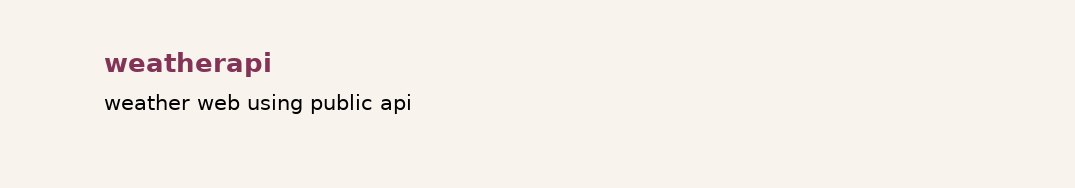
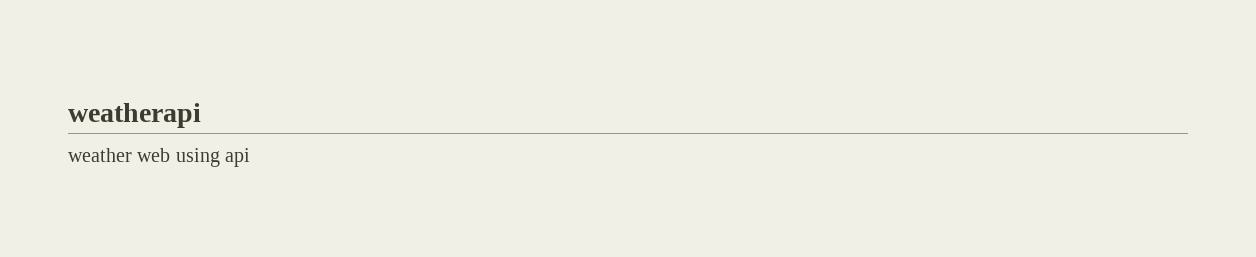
[310,94,373,114] public -> (220, 157) none

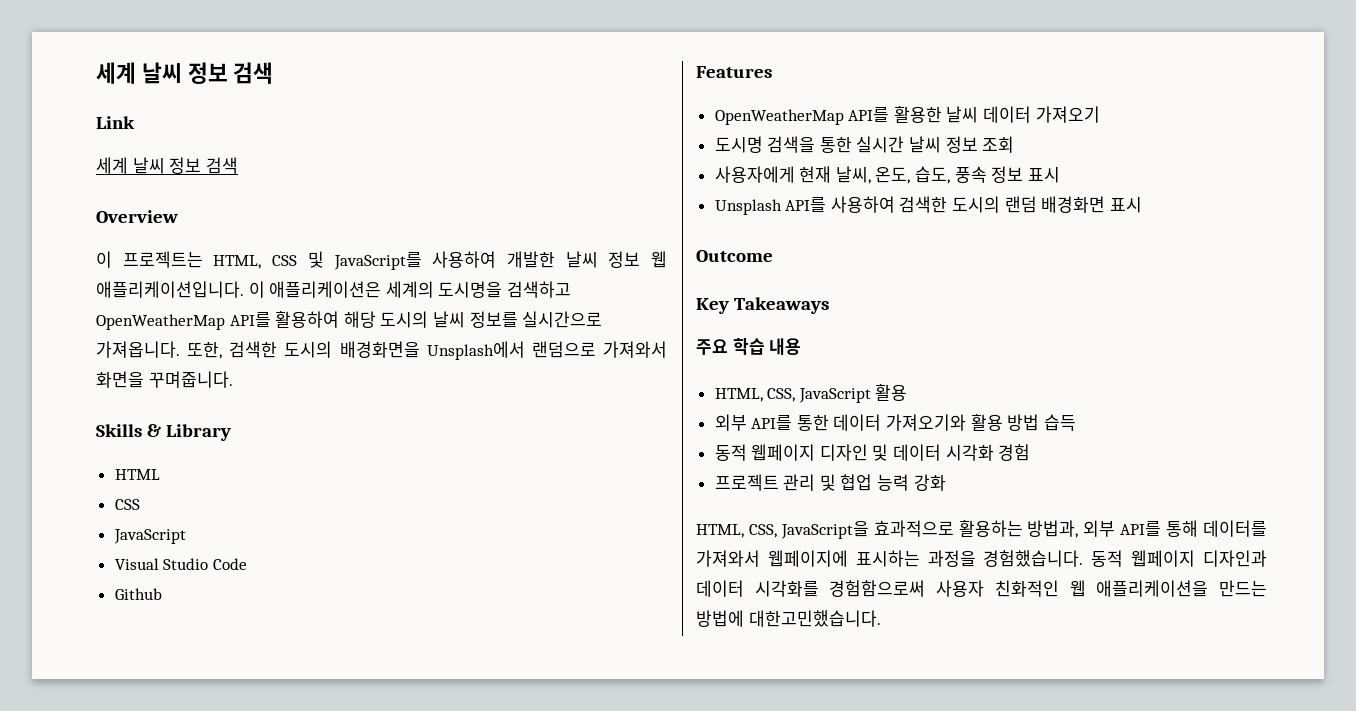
[68,103,201,128] [68,148,251,167] weatherapi // weather web using api -> [96,62,274,84] [96,116,135,129] [96,157,238,174] [96,210,178,223] [96,251,667,270] [96,281,571,298] [96,311,603,330] [96,341,667,360] [96,371,233,388] [96,424,231,441] [114,469,160,480] [114,499,140,510] [113,529,186,544] [114,558,247,570] [114,588,162,600] [696,66,772,78] [714,106,1100,125] [714,136,1015,153] [714,166,1060,184] [714,196,1142,215] [696,250,773,262] [696,297,829,314] [696,338,802,355] [714,384,908,403] [714,414,1076,431] [714,444,1031,461] [714,474,946,491] [696,520,1267,539] [696,550,1267,567] [696,580,1267,597] [696,610,881,627] 세계 날씨 정보 검색 // Link // 세계 날씨 정보 검색 // Overview // 이 프로젝트는 HTML, CSS 및 JavaScript를 사용하여 개발한 날씨 정보 웹 애플리케이션입니다. 이 애플리케이션은 세계의 도시명을 검색하고 OpenWeatherMap API를 활용하여 해당 도시의 날씨 정보를 실시간으로 가져옵니다. 또한, 검색한 도시의 배경화면을 Unsplash에서 랜덤으로 가져와서 화면을 꾸며줍니다. // Skills & Library // HTML // CSS // JavaScript // Visual Studio Code // Github // Features // OpenWeatherMap API를 활용한 날씨 데이터 가져오기 // 도시명 검색을 통한 실시간 날씨 정보 조회 // 사용자에게 현재 날씨, 온도, 습도, 풍속 정보 표시 // Unsplash API를 사용하여 검색한 도시의 랜덤 배경화면 표시 // Outcome // Key Takeaways // 주요 학습 내용 // HTML, CSS, JavaScript 활용 // 외부 API를 통한 데이터 가져오기와 활용 방법 습득 // 동적 웹페이지 디자인 및 데이터 시각화 경험 // 프로젝트 관리 및 협업 능력 강화 // HTML, CSS, JavaScript을 효과적으로 활용하는 방법과, 외부 API를 통해 데이터를 가져와서 웹페이지에 표시하는 과정을 경험했습니다. 동적 웹페이지 디자인과 데이터 시각화를 경험함으로써 사용자 친화적인 웹 애플리케이션을 만드는 방법에 대한고민했습니다.

